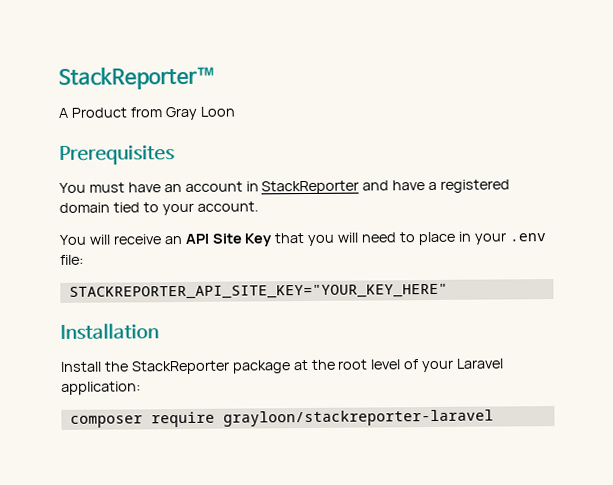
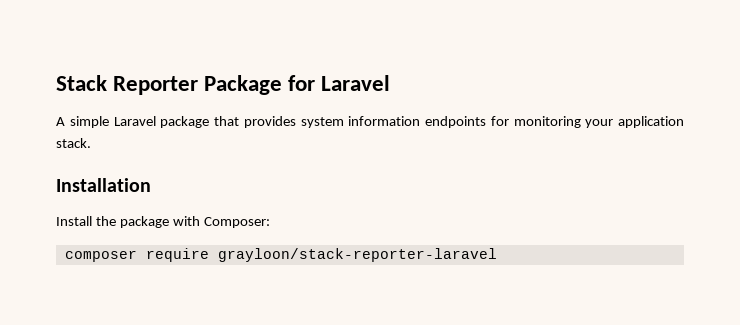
[58,66,216,90] [58,106,235,121] [59,145,175,165] [59,179,511,195] [59,201,259,216] [59,231,546,247] [60,254,84,265] [68,283,448,300] [60,323,159,340] [60,358,505,375] [61,381,141,395] StackReporter™ // A Product from Gray Loon // Prerequisites // You must have an account in StackReporter and have a registered domain tied to your account. // You will receive an API Site Key that you will need to place in your .env file: // STACKREPORTER_API_SITE_KEY="YOUR_KEY_HERE" // Installation // Install the StackReporter package at the root level of your Laravel application: -> [56,75,391,95] [56,116,684,128] [56,138,91,148] [56,178,151,192] [56,216,270,228] Stack Reporter Package for Laravel // A simple Laravel package that provides system information endpoints for monitoring your application stack. // Installation // Install the package with Composer:
[222,409,494,427] grayloon/stackreporter-laravel -> [217,248,497,262] grayloon/stack-reporter-laravel

